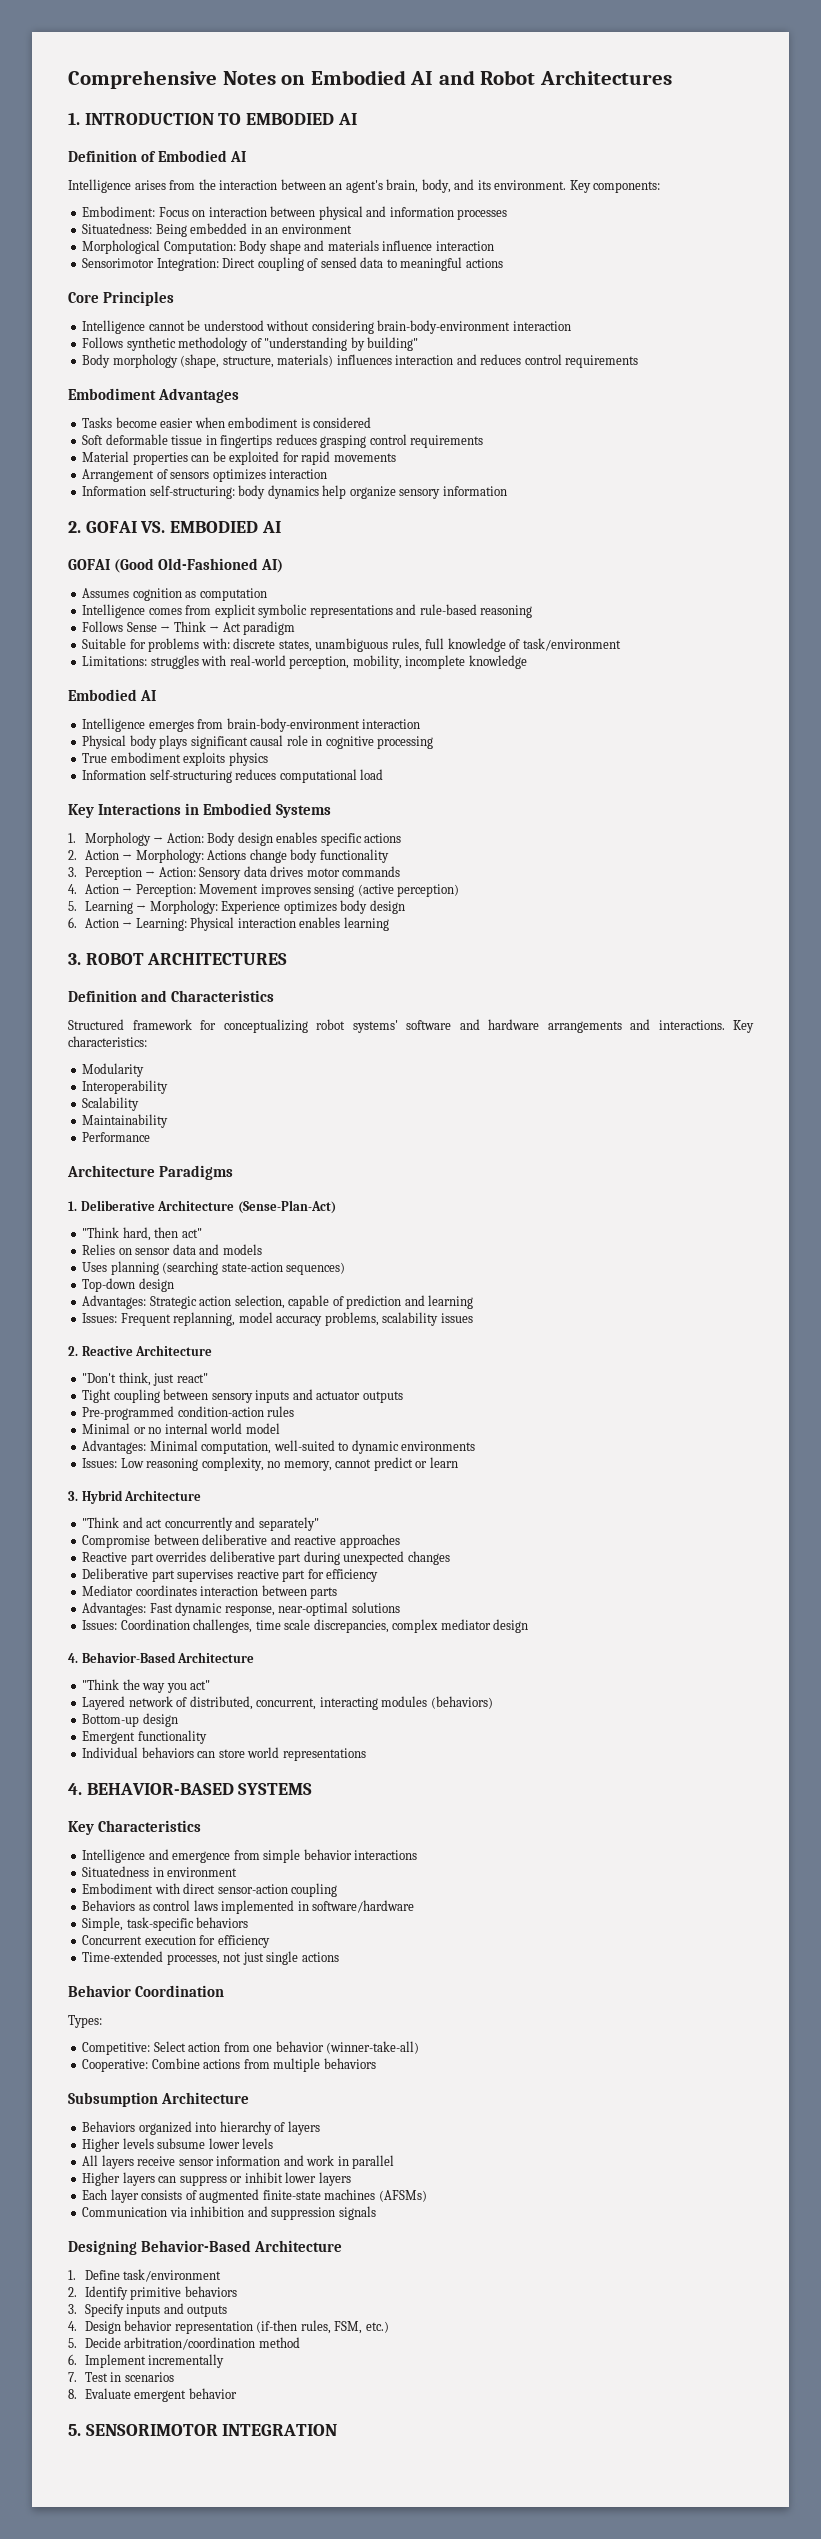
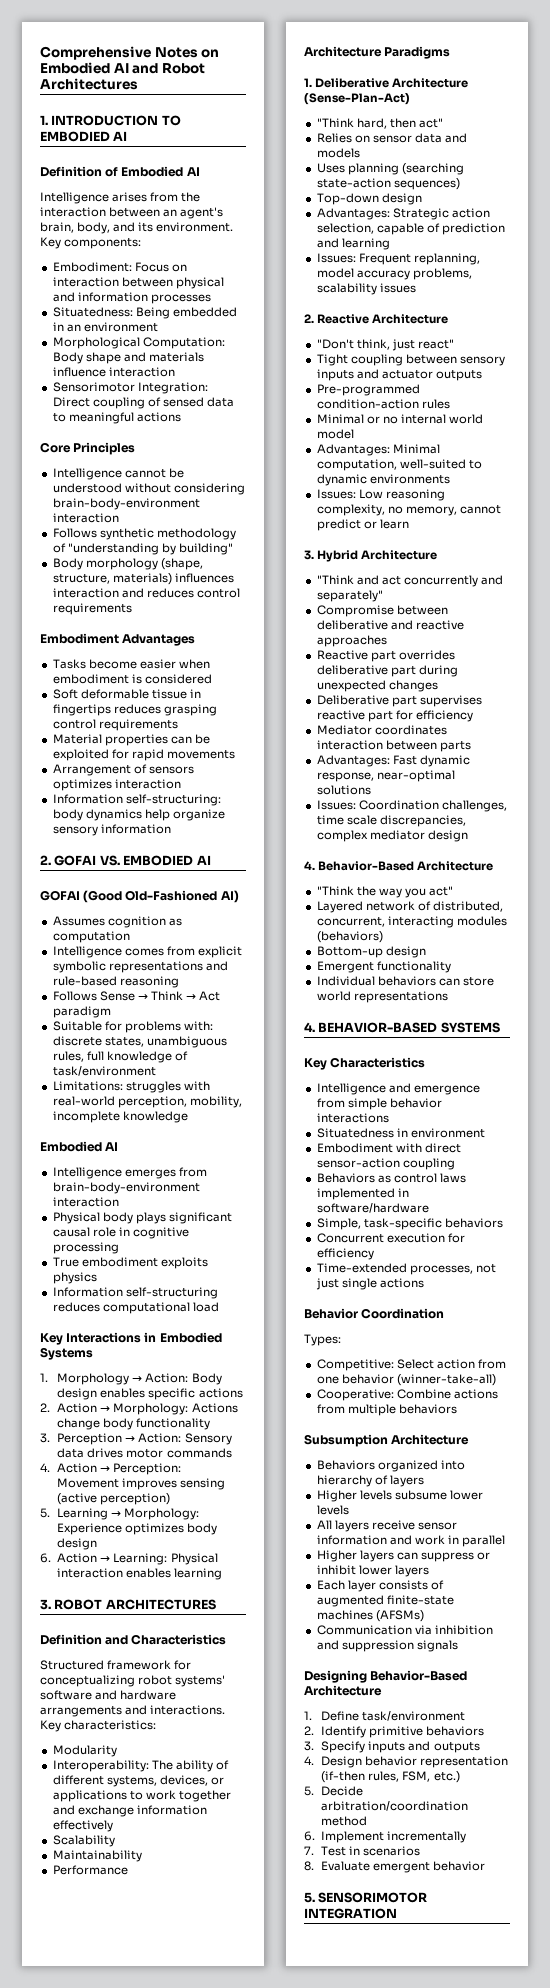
[82,1080,169,1094] Interoperability -> [52,1760,229,1772] [52,1775,224,1787] [52,1790,231,1802] [52,1805,207,1817] [52,1820,113,1832] Interoperability: The ability of different systems, devices, or applications to work together and exchange information effectively

